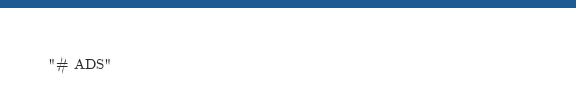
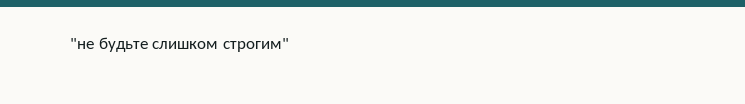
[48,56,112,75] "# ADS" -> [70,37,289,52] "не будьте слишком строгим"

